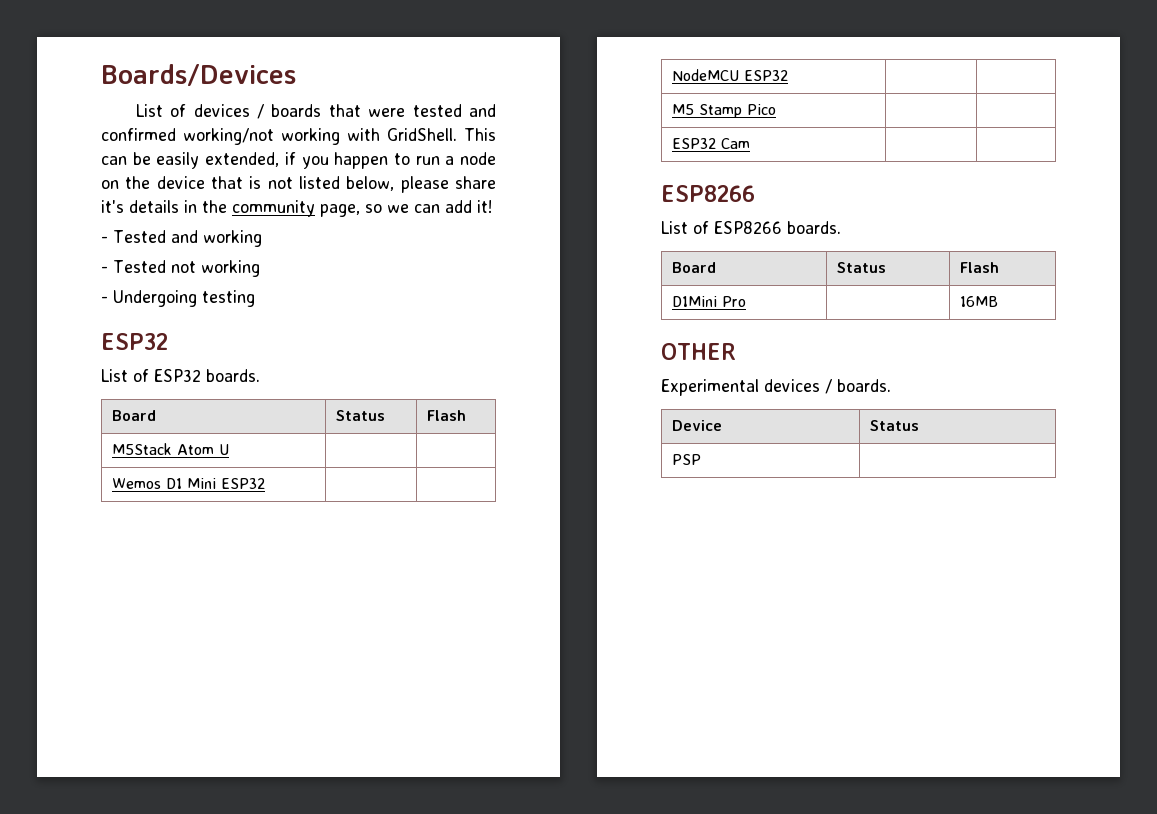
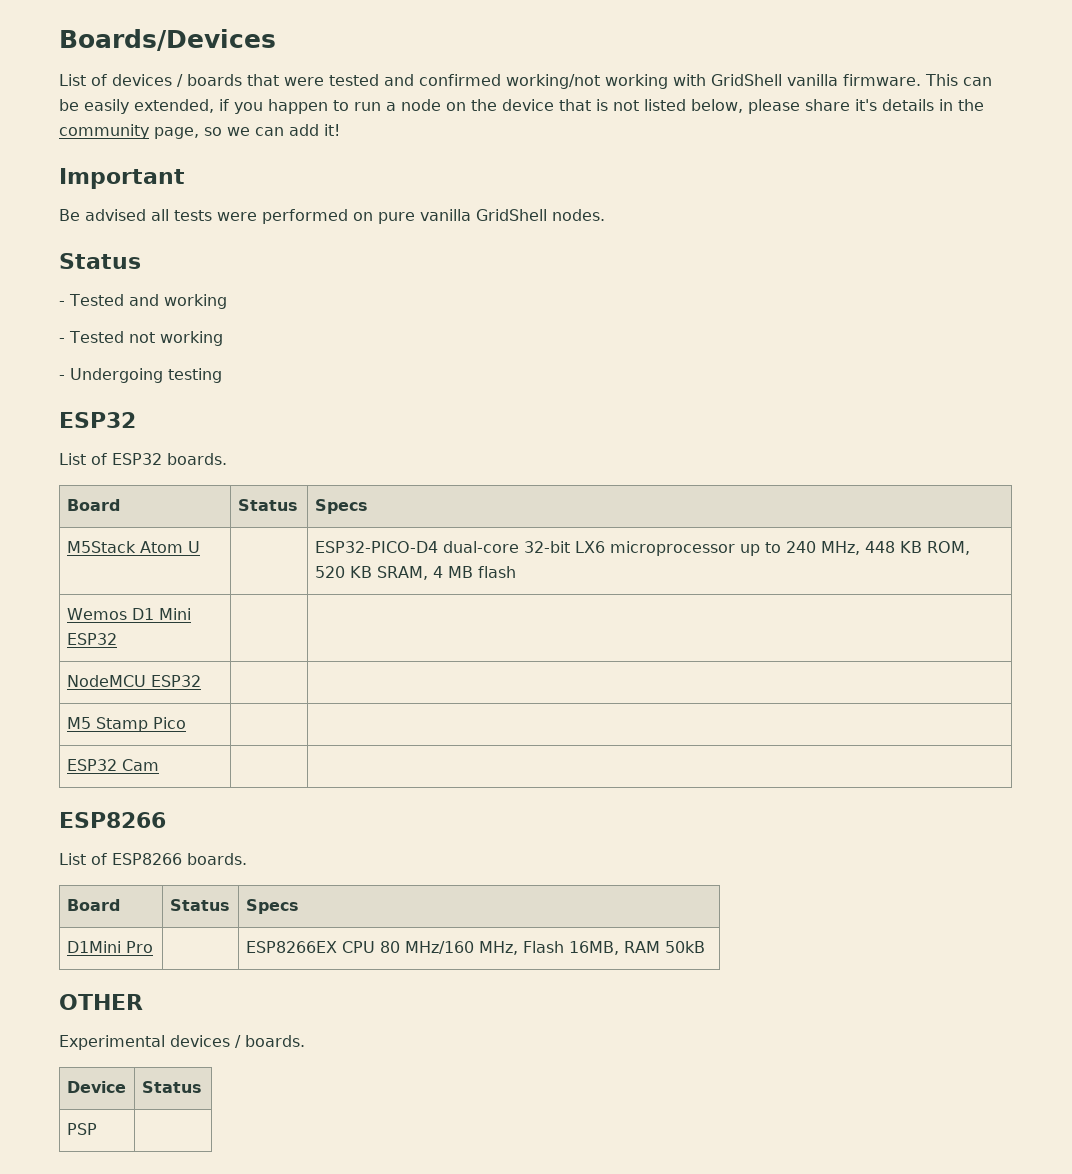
[387,128,457,141] GridShell. -> [711,74,921,86] GridShell vanilla firmware.
(492, 206) none -> [59,168,185,189] [59,209,605,224] [59,253,141,269] // Important // Be advised all tests were performed on pure vanilla GridShell nodes. // Status
[427,410,467,421] Flash -> [314,499,368,514] Specs
(230, 449) none -> [314,541,970,556] [314,566,516,580] ESP32-PICO-D4 dual-core 32-bit LX6 microprocessor up to 240 MHz, 448 KB ROM, 520 KB SRAM, 4 MB flash
[960,262,1000,273] Flash -> [245,899,299,914] Specs
[960,296,999,307] 16MB -> [245,941,705,955] ESP8266EX CPU 80 MHz/160 MHz, Flash 16MB, RAM 50kB

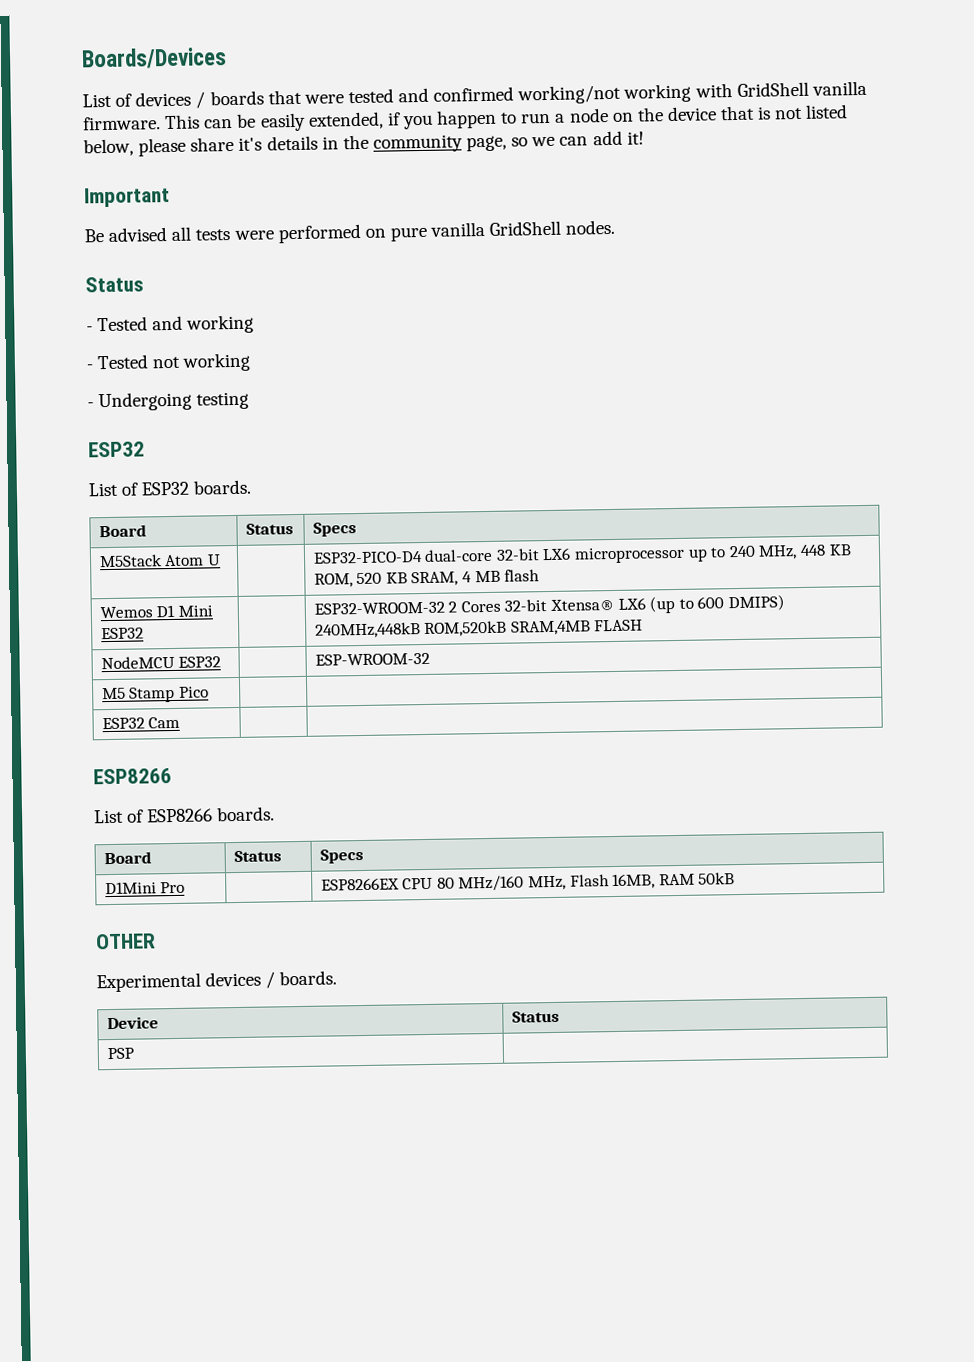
(117, 639) none -> [313,594,785,615] [314,619,644,639] ESP32-WROOM-32 2 Cores 32-bit Xtensa® LX6 (up to 600 DMIPS) 240MHz,448kB ROM,520kB SRAM,4MB FLASH
(201, 681) none -> [314,652,430,666] ESP-WROOM-32

